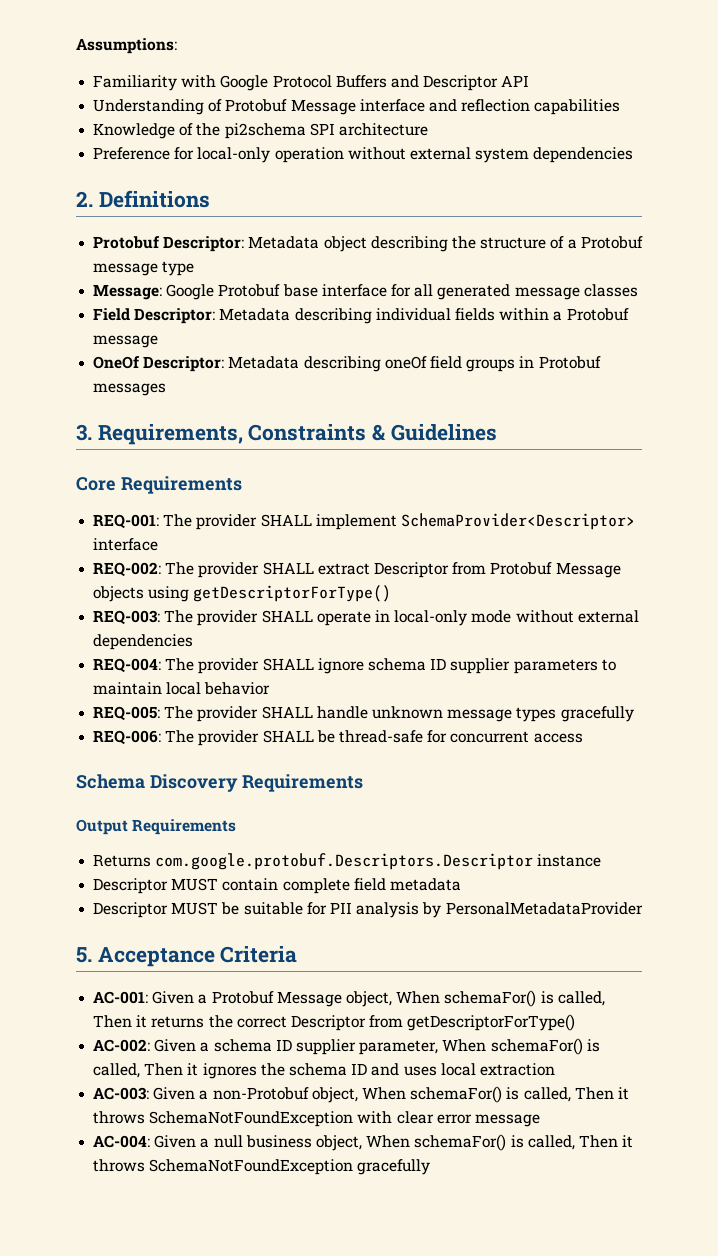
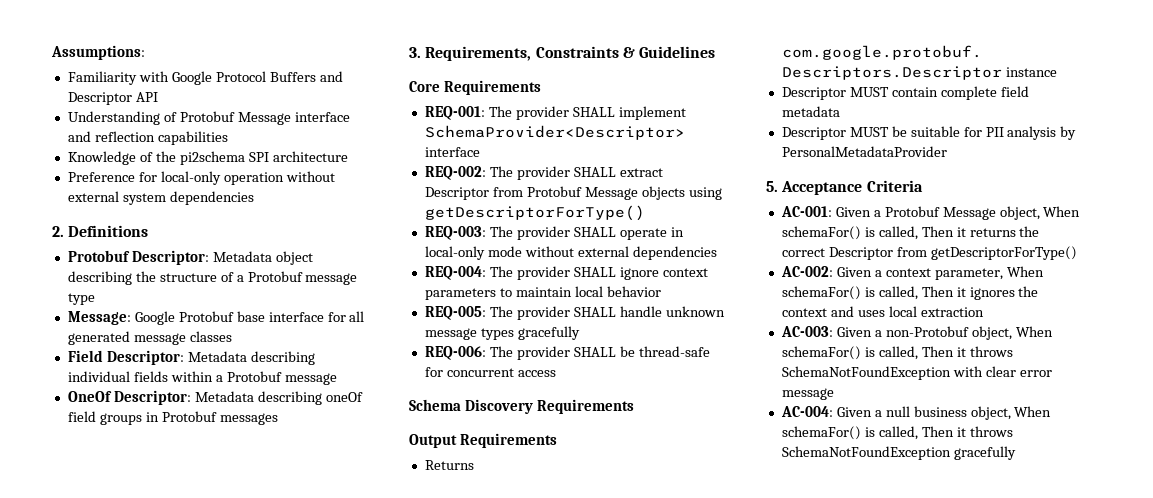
[367,658,511,674] schema ID supplier -> [662,268,708,277] context
[213,1039,356,1055] schema ID supplier -> [885,268,931,277] context
[288,1063,368,1076] schema ID -> [781,308,827,317] context

